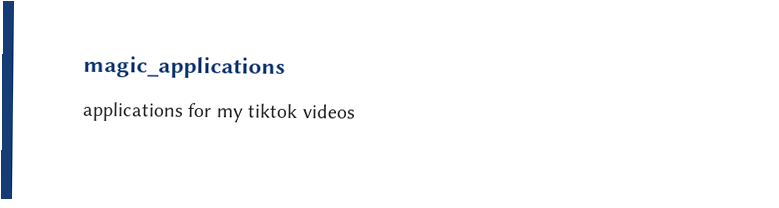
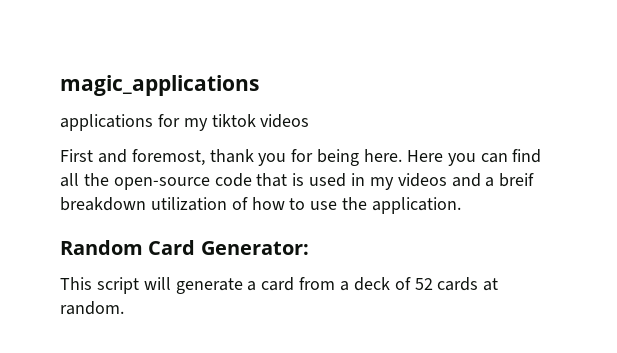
(355, 111) none -> [60,149,542,166] [60,173,535,190] [60,197,462,214] [60,240,309,255] [60,277,499,294] [60,301,124,315] // First and foremost, thank you for being here. Here you can find all the open-source code that is used in my videos and a breif breakdown utilization of how to use the application. // Random Card Generator: // This script will generate a card from a deck of 52 cards at random.

